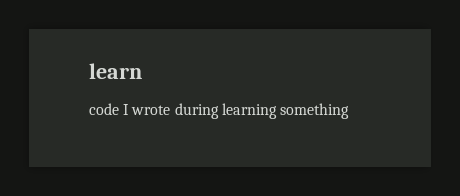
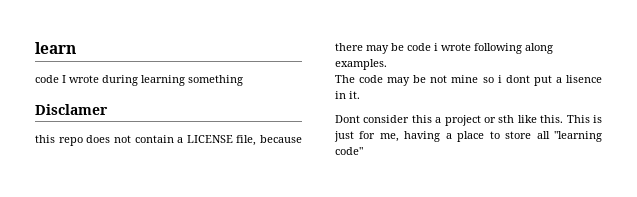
(349, 111) none -> [35,104,108,115] [35,135,302,146] [335,43,553,54] [335,59,387,70] [335,75,602,86] [335,91,360,99] [335,115,602,126] [334,131,602,142] [335,147,363,155] // Disclamer // this repo does not contain a LICENSE file, because there may be code i wrote following along examples. // The code may be not mine so i dont put a lisence in it. // Dont consider this a project or sth like this. This is just for me, having a place to store all "learning code"

